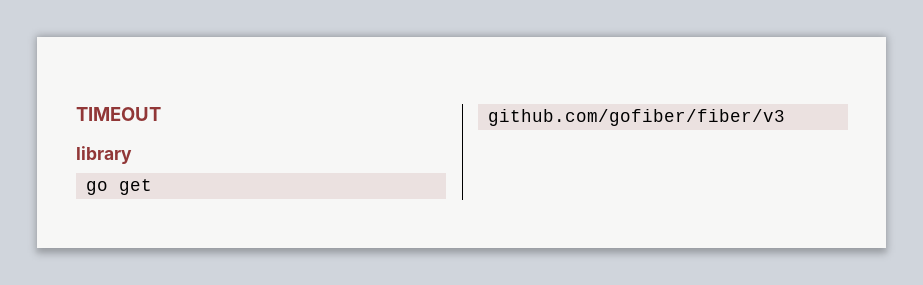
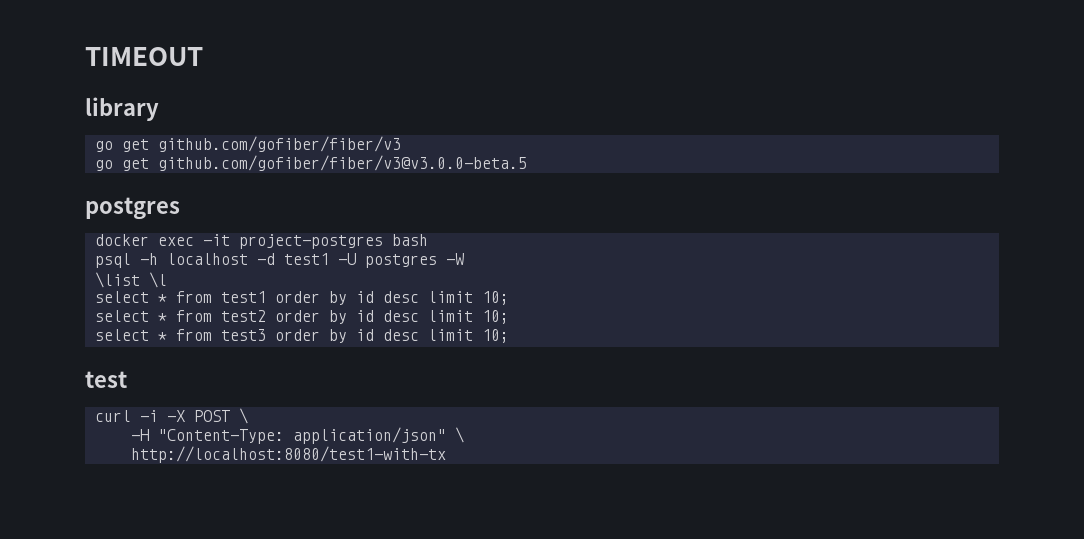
(785, 117) none -> [94,155,527,171] [85,197,180,220] [94,234,428,249] [94,253,464,268] [94,272,167,288] [94,291,509,305] [94,310,509,324] [94,329,509,343] [85,371,127,388] [94,408,248,424] [130,427,464,444] [130,446,446,463] // go get github.com/gofiber/fiber/v3@v3.0.0-beta.5 // postgres // docker exec -it project-postgres bash // psql -h localhost -d test1 -U postgres -W // \list \l // select * from test1 order by id desc limit 10; // select * from test2 order by id desc limit 10; // select * from test3 order by id desc limit 10; // test // curl -i -X POST \ // -H "Content-Type: application/json" \ // http://localhost:8080/test1-with-tx

